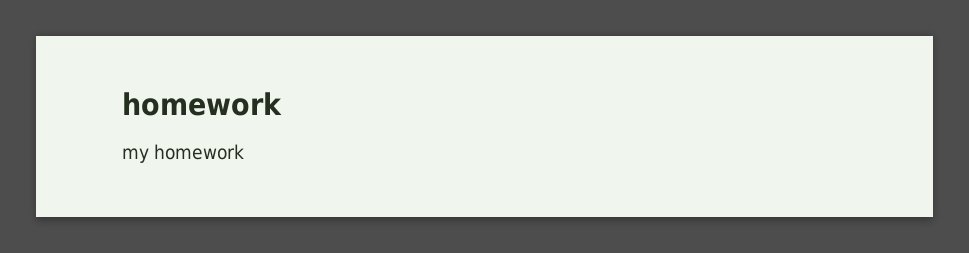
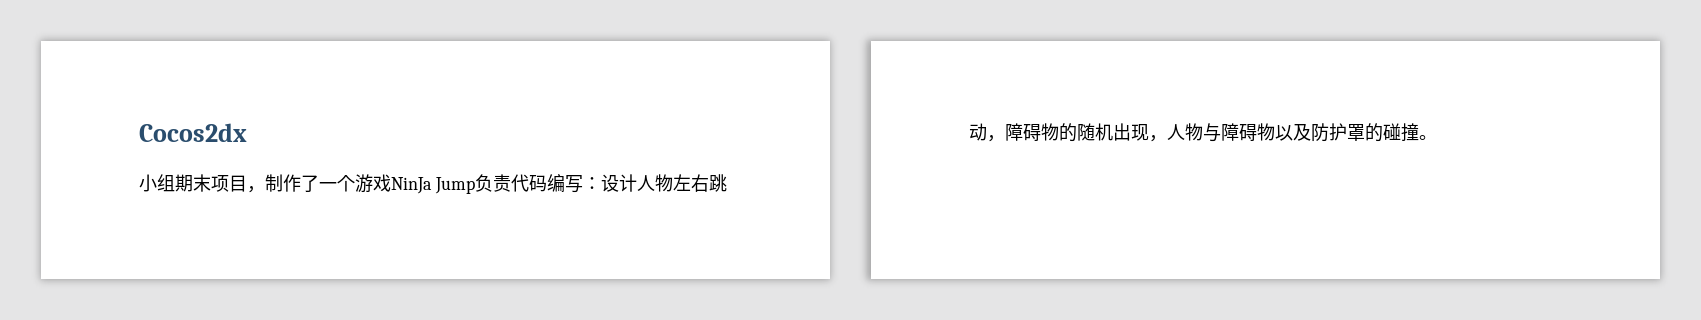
[122,92,282,116] [122,144,245,163] homework // my homework -> [139,123,247,142] [139,174,727,194] [969,123,1437,142] Cocos2dx // 小组期末项目，制作了一个游戏NinJa Jump负责代码编写：设计人物左右跳动，障碍物的随机出现，人物与障碍物以及防护罩的碰撞。

